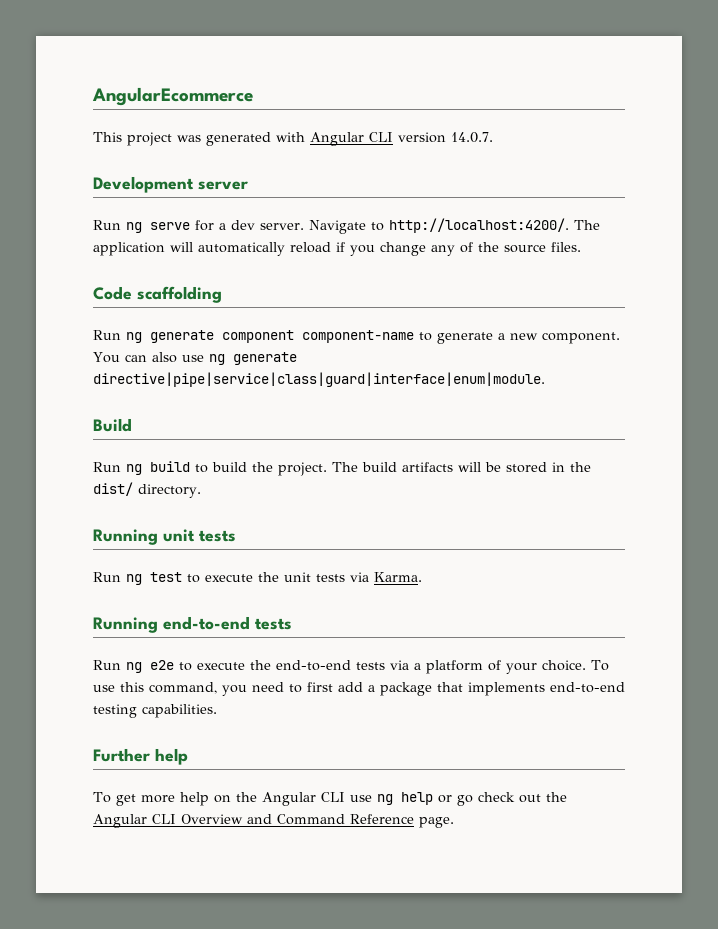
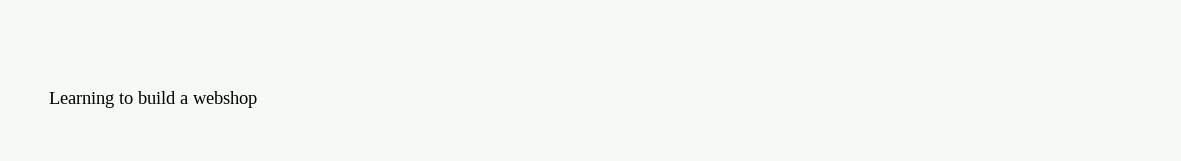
[92,87,253,106] [93,132,493,146] [93,176,248,193] [93,218,600,234] [93,242,581,256] [93,286,222,303] [93,330,620,344] [93,352,297,365] [93,372,545,387] [93,418,132,432] [93,461,591,476] [93,482,201,498] [93,529,236,545] [93,572,422,585] [93,616,292,633] [93,660,609,674] [93,682,625,696] [93,704,217,718] [93,748,188,765] [93,792,567,806] [93,814,454,828] AngularEcommerce // This project was generated with Angular CLI version 14.0.7. // Development server // Run ng serve for a dev server. Navigate to http://localhost:4200/. The application will automatically reload if you change any of the source files. // Code scaffolding // Run ng generate component component-name to generate a new component. You can also use ng generate directive|pipe|service|class|guard|interface|enum|module. // Build // Run ng build to build the project. The build artifacts will be stored in the dist/ directory. // Running unit tests // Run ng test to execute the unit tests via Karma. // Running end-to-end tests // Run ng e2e to execute the end-to-end tests via a platform of your choice. To use this command, you need to first add a package that implements end-to-end testing capabilities. // Further help // To get more help on the Angular CLI use ng help or go check out the Angular CLI Overview and Command Reference page. -> [49,91,257,108] Learning to build a webshop

